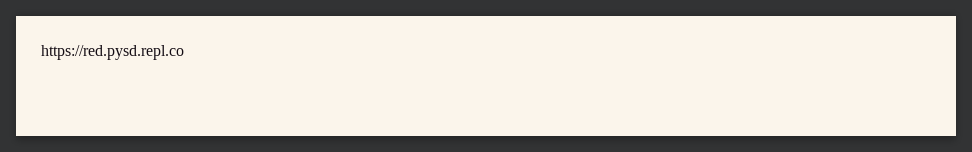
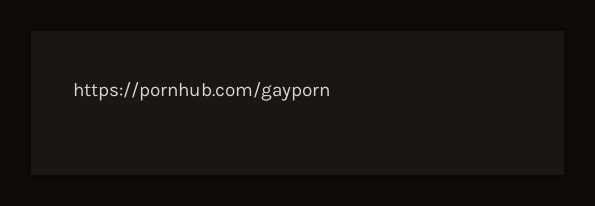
[41,45,184,60] https://red.pysd.repl.co -> [73,82,330,101] https://pornhub.com/gayporn

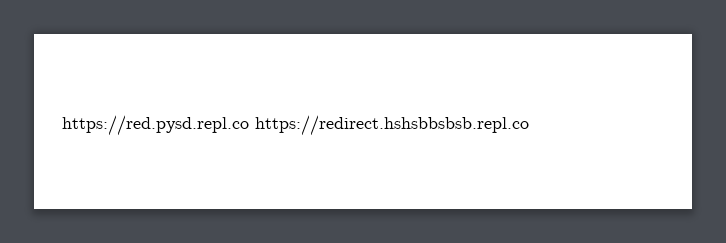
[73,82,330,101] https://pornhub.com/gayporn -> [62,115,529,136] https://red.pysd.repl.co https://redirect.hshsbbsbsb.repl.co

